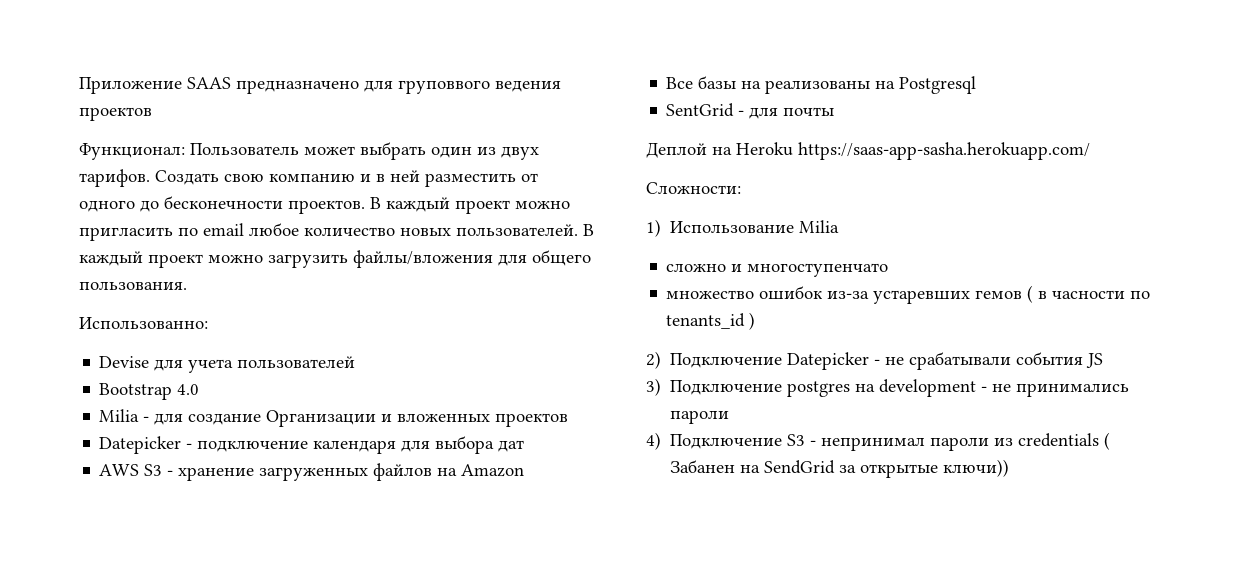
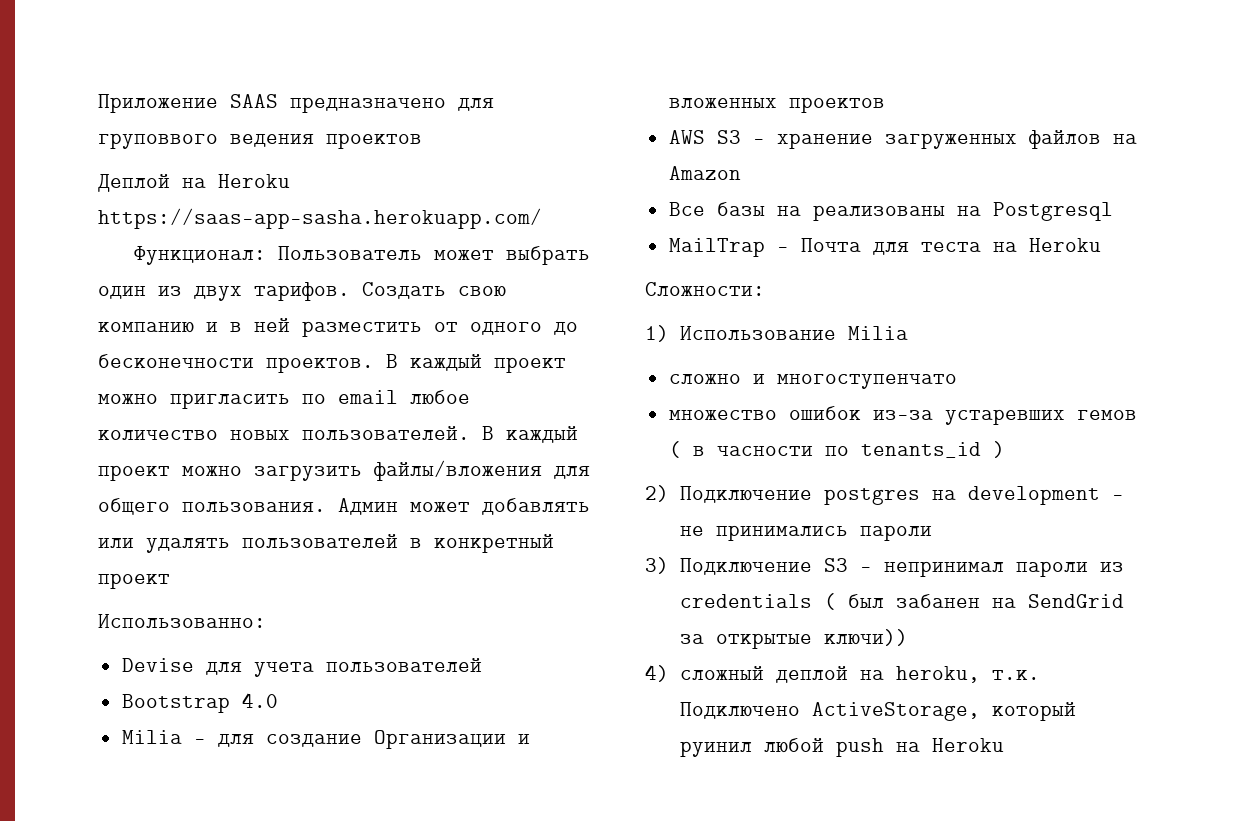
(152, 114) none -> [98,174,290,192] [98,208,542,229] // Деплой на Heroku https://saas-app-sasha.herokuapp.com/
(187, 285) none -> [338,498,590,515] [98,534,554,553] [98,573,170,589] Админ может добавлять или удалять пользователей в конкретный проект
[99,436,525,454] // Datepicker - подключение календаря для выбора дат -> (885, 105) none
[666,103,835,119] [646,142,1090,160] SentGrid - для почты // Деплой на Heroku https://saas-app-sasha.herokuapp.com/ -> [668,238,1101,257] MailTrap - Почта для теста на Heroku
[787,352,1104,370] [646,378,783,396] Datepicker - не срабатывали события JS // 3) Подключение -> (813, 494) none
[646,432,661,450] 4) -> [645,557,669,574] 3)
[670,460,736,473] Забанен -> [848,594,981,608] был забанен
(1010, 468) none -> [645,665,1041,683] [680,702,1077,721] [680,738,1005,757] // 4) сложный деплой на heroku, т.к. Подключено ActiveStorage, который руинил любой push на Heroku

